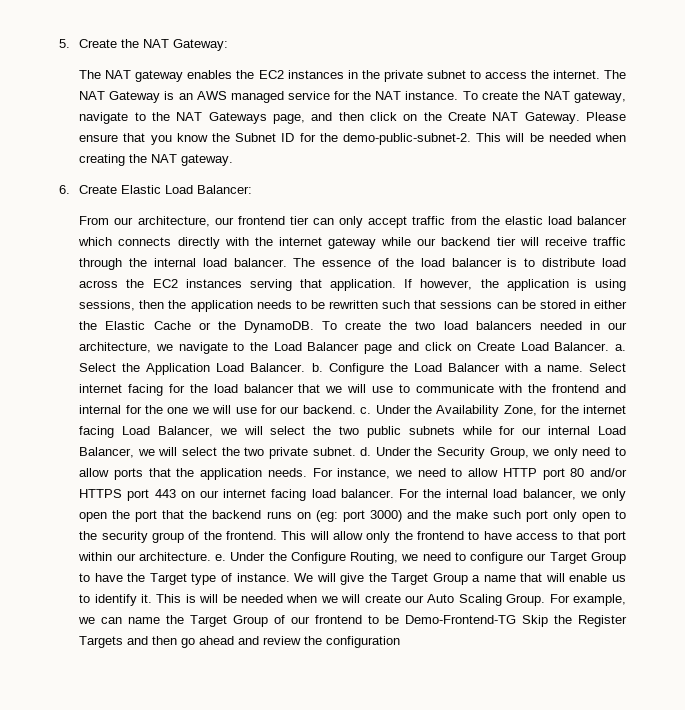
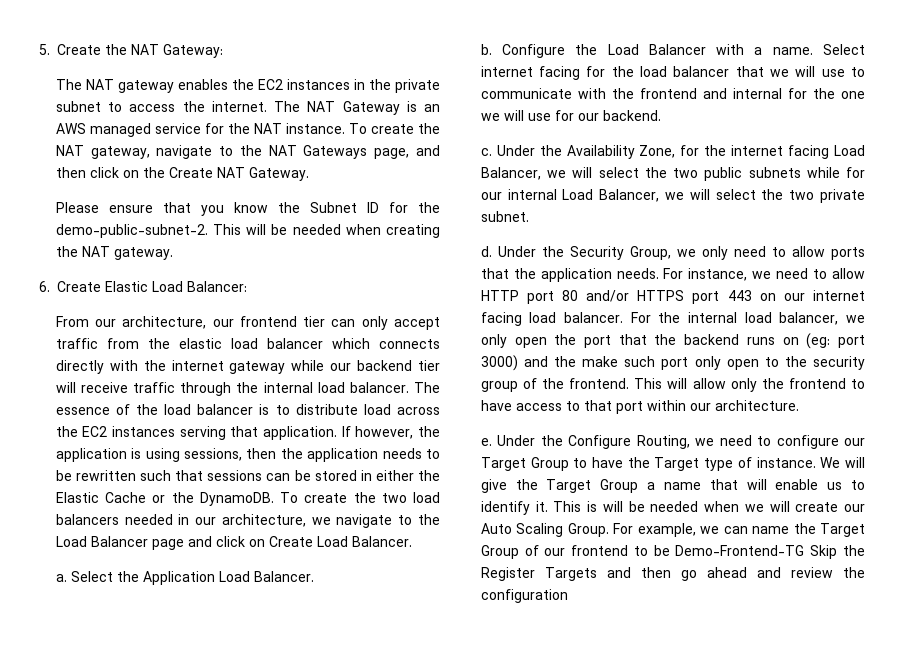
(580, 118) none -> (309, 174) //
(610, 346) none -> (412, 541) //
(306, 367) none -> (314, 576) //
(356, 409) none -> (661, 115) //
(356, 451) none -> (529, 216) //
(211, 556) none -> (799, 405) //

